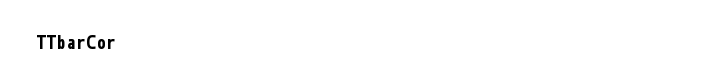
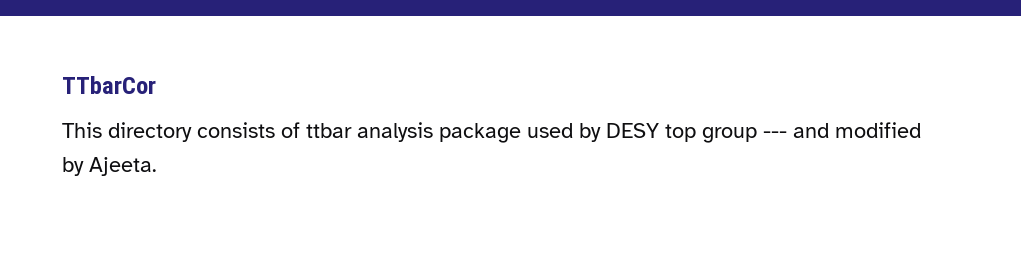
(116, 42) none -> [62,122,921,143] [62,157,157,176] // This directory consists of ttbar analysis package used by DESY top group --- and modified by Ajeeta.

